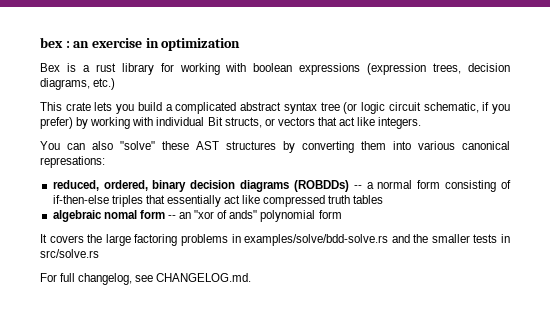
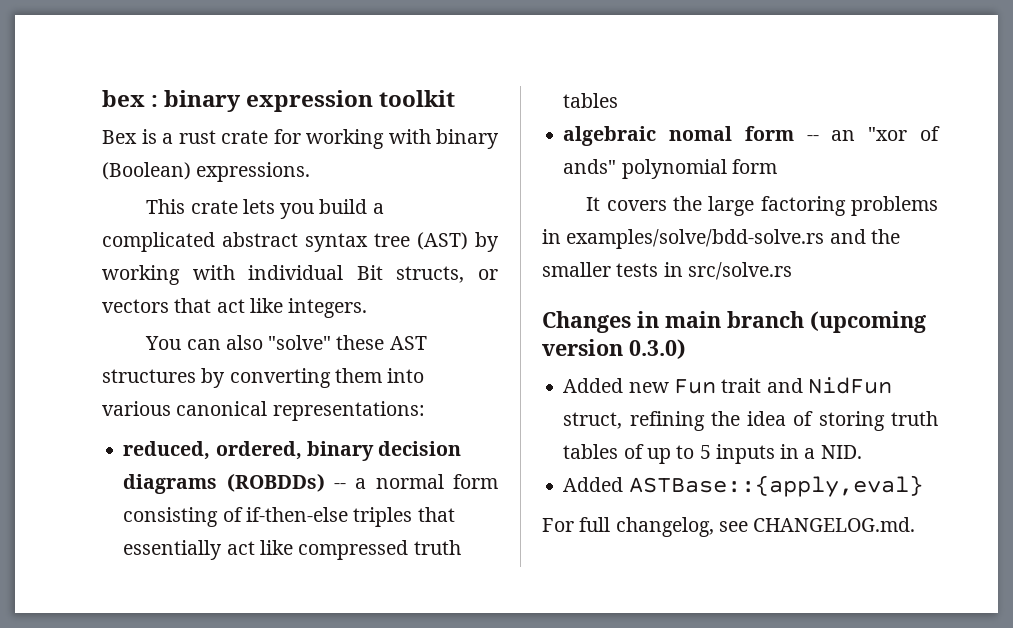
[73,38,241,51] an exercise in optimization -> [164,90,456,112] binary expression toolkit
[121,63,154,75] library -> [221,130,268,144] crate
[253,63,510,75] [40,78,116,90] boolean expressions (expression trees, decision diagrams, etc.) -> [436,129,499,149] [102,162,311,182] binary (Boolean) expressions.
[343,102,511,114] [40,117,73,129] (or logic circuit schematic, if you prefer) -> [417,232,468,250] (AST)
[40,156,105,168] represations: -> [272,401,425,421] representations:
(99, 253) none -> [542,311,926,333] [542,339,686,359] [563,377,892,394] [563,411,938,431] [563,444,862,464] [563,475,923,497] // Changes in main branch (upcoming version 0.3.0) // Added new Fun trait and NidFun struct, refining the idea of storing truth tables of up to 5 inputs in a NID. // Added ASTBase::{apply,eval}

